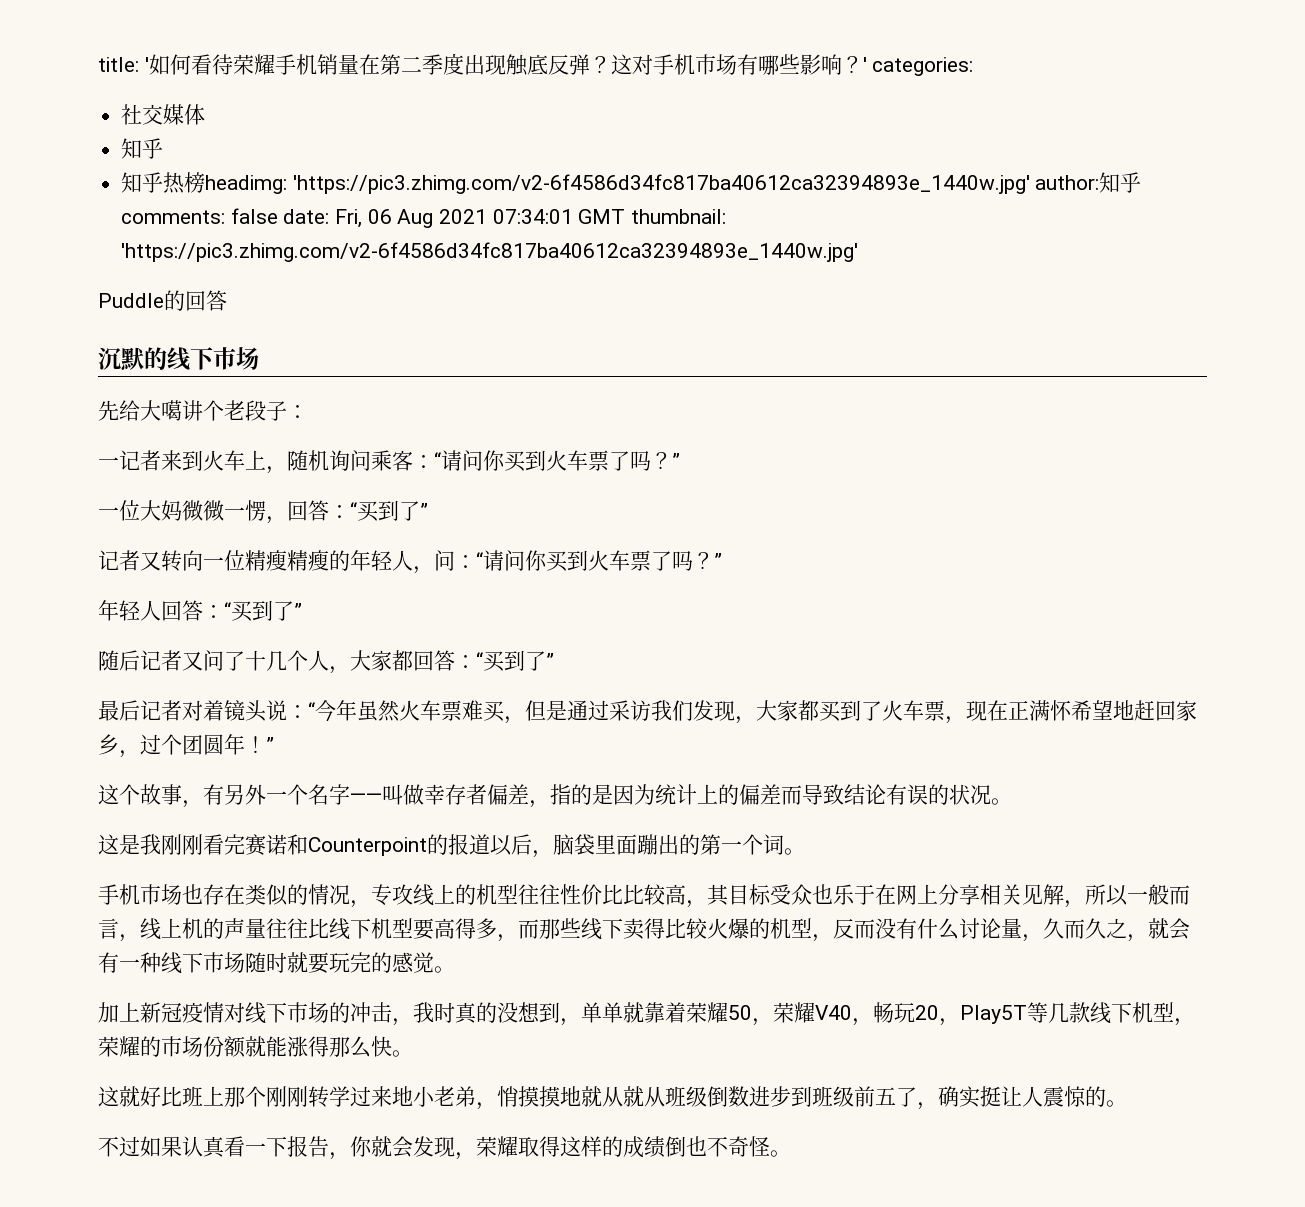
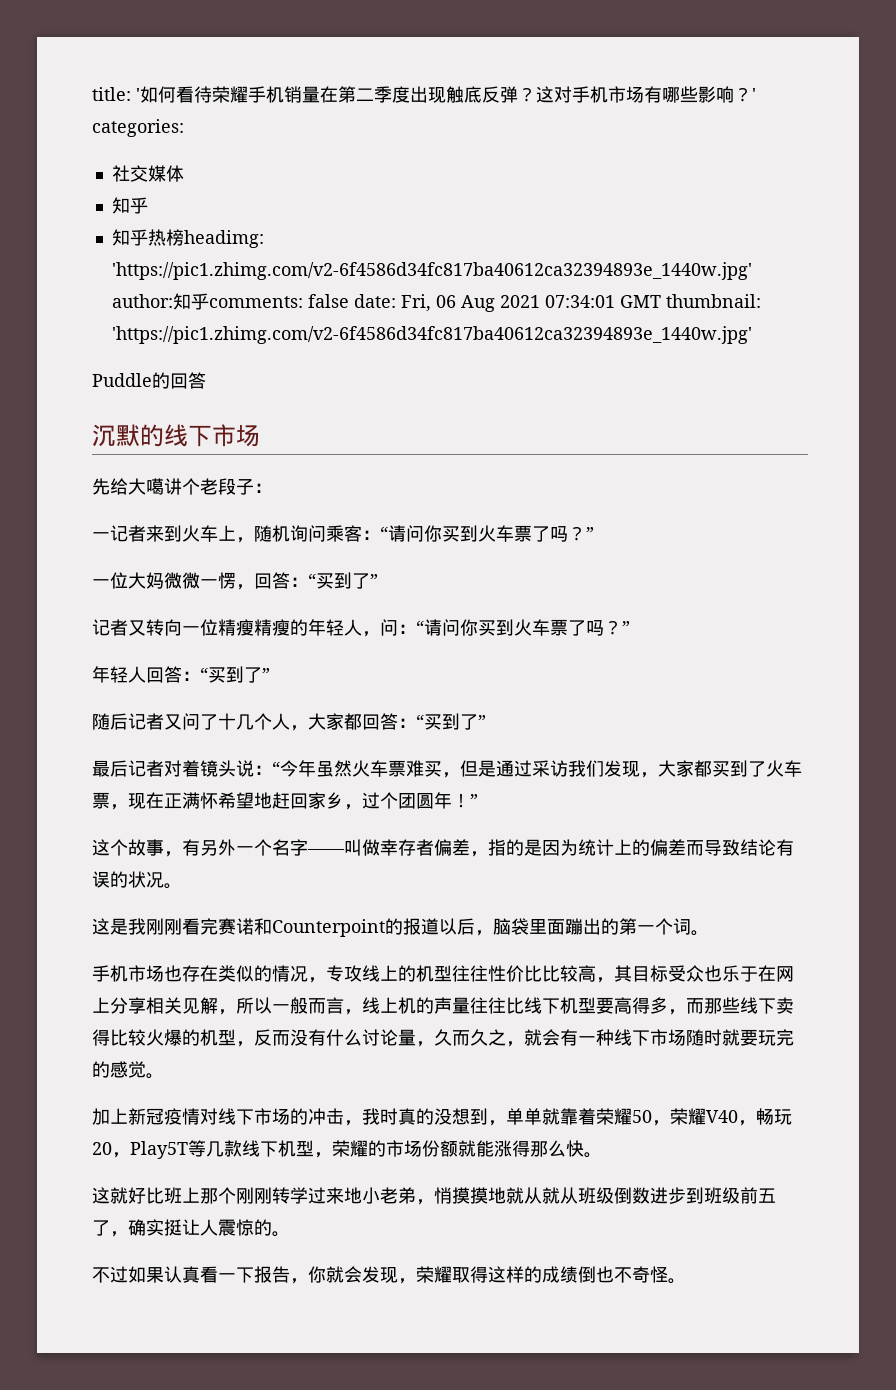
[292,174,1030,194] 'https://pic3.zhimg.com/v2-6f4586d34fc817ba40612ca32394893e_1440w.jpg' -> [111,262,752,280] 'https://pic1.zhimg.com/v2-6f4586d34fc817ba40612ca32394893e_1440w.jpg'
[121,242,859,262] 'https://pic3.zhimg.com/v2-6f4586d34fc817ba40612ca32394893e_1440w.jpg' -> [111,326,752,344] 'https://pic1.zhimg.com/v2-6f4586d34fc817ba40612ca32394893e_1440w.jpg'

